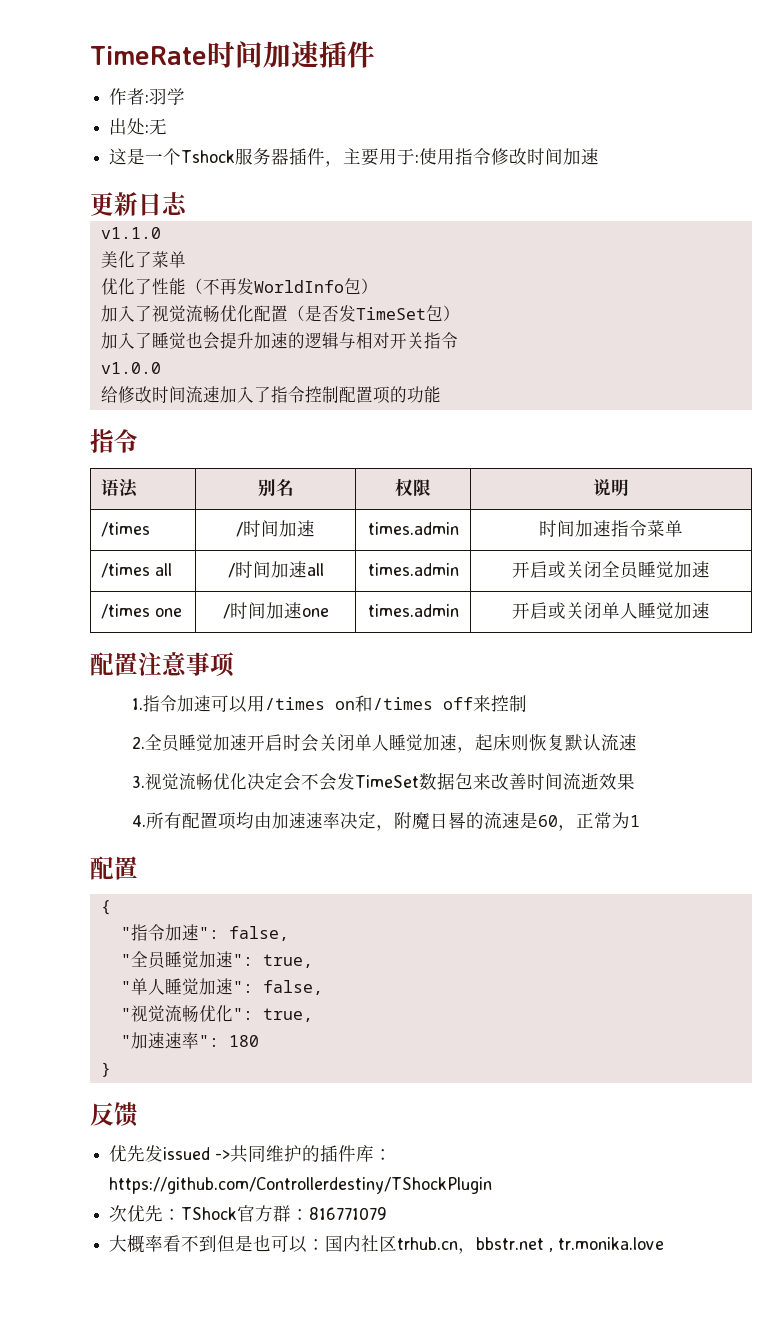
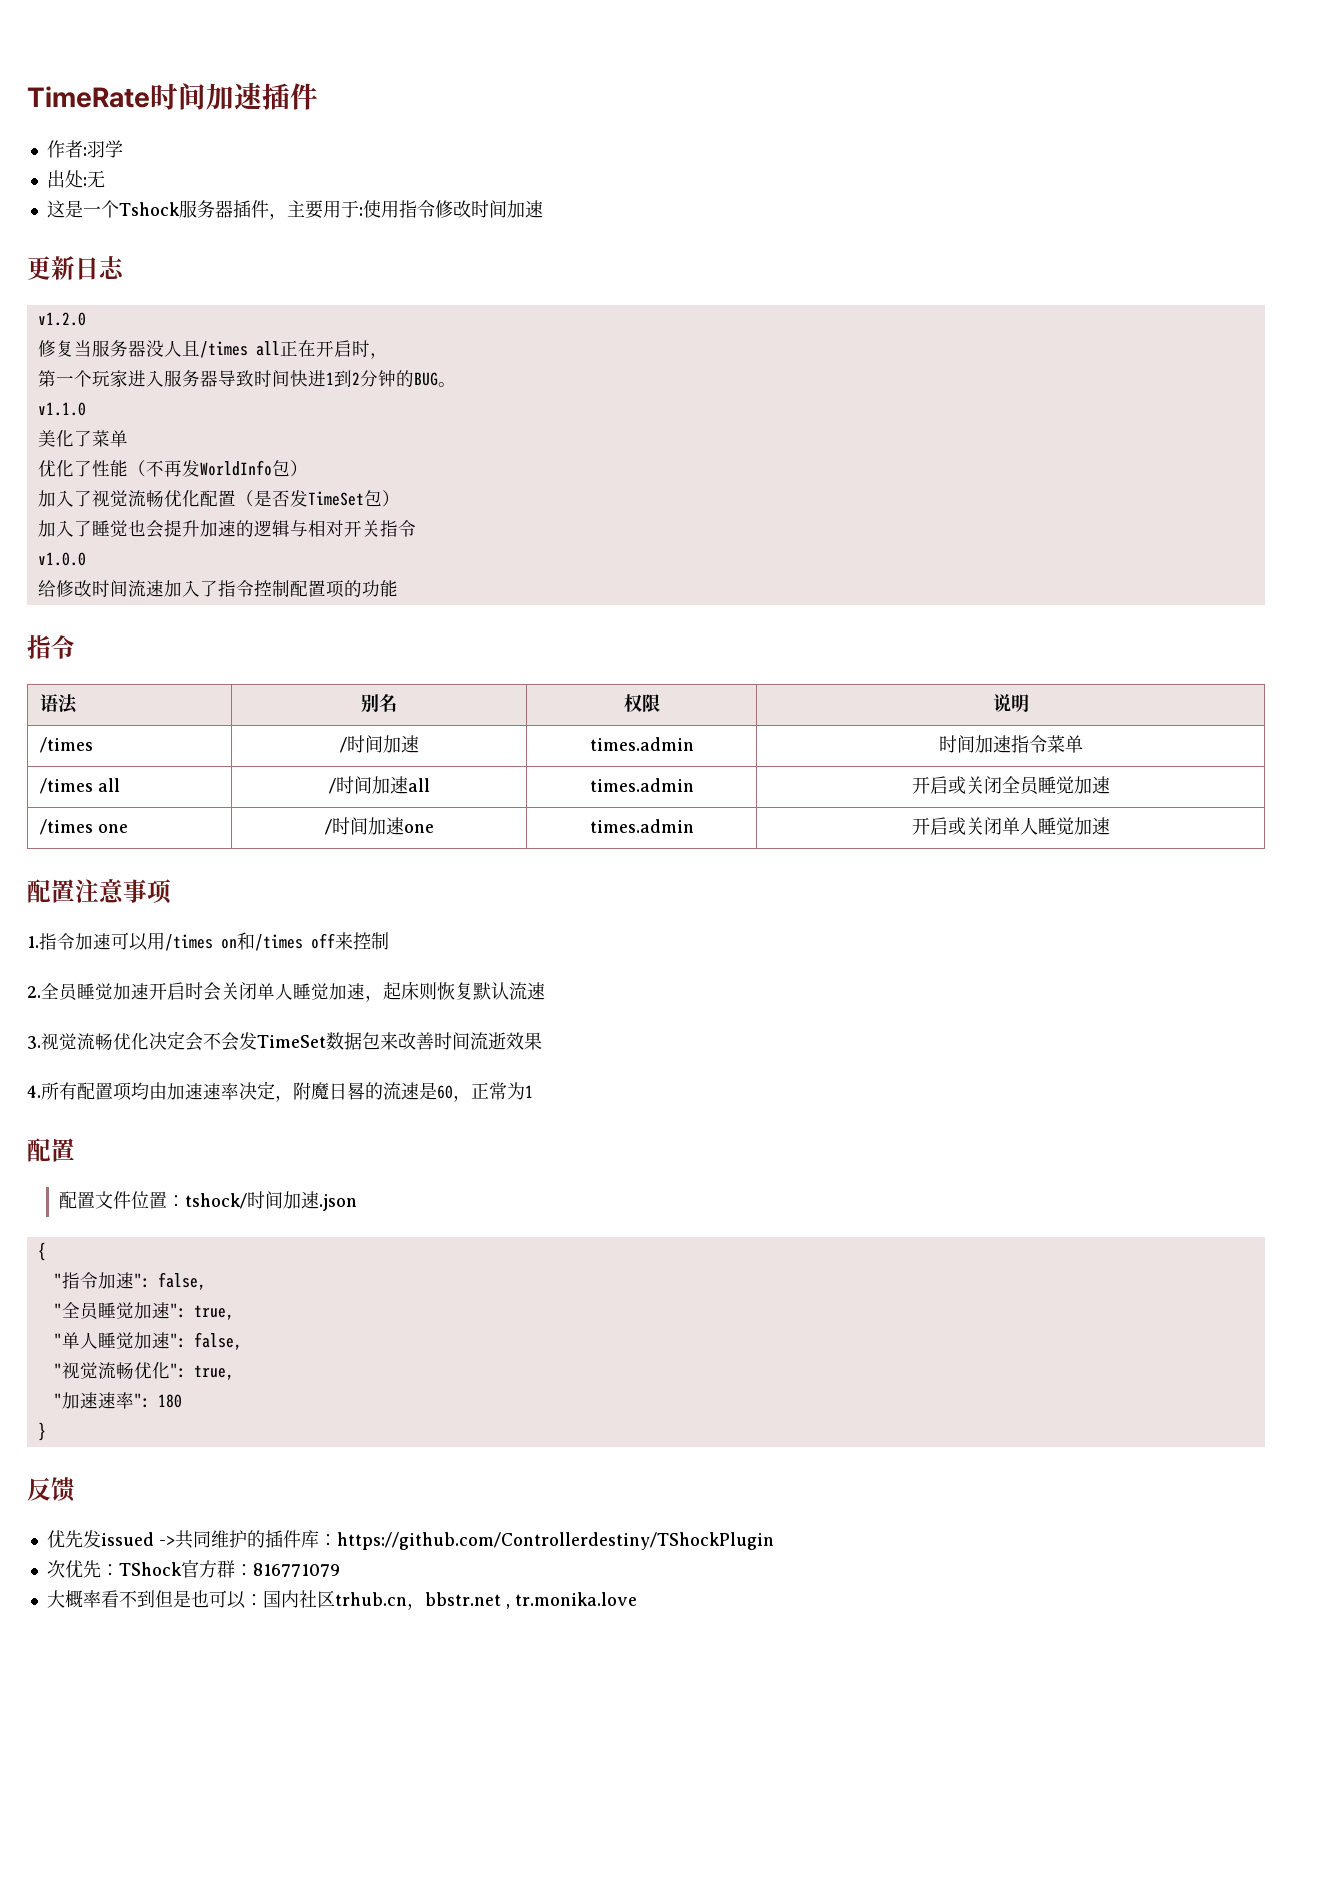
(188, 203) none -> [37,312,86,326] [37,340,388,359] [37,370,456,388] // v1.2.0 // 修复当服务器没人且/times all正在开启时， // 第一个玩家进入服务器导致时间快进1到2分钟的BUG。
(138, 868) none -> [58,1191,357,1211] // 配置文件位置：tshock/时间加速.json

